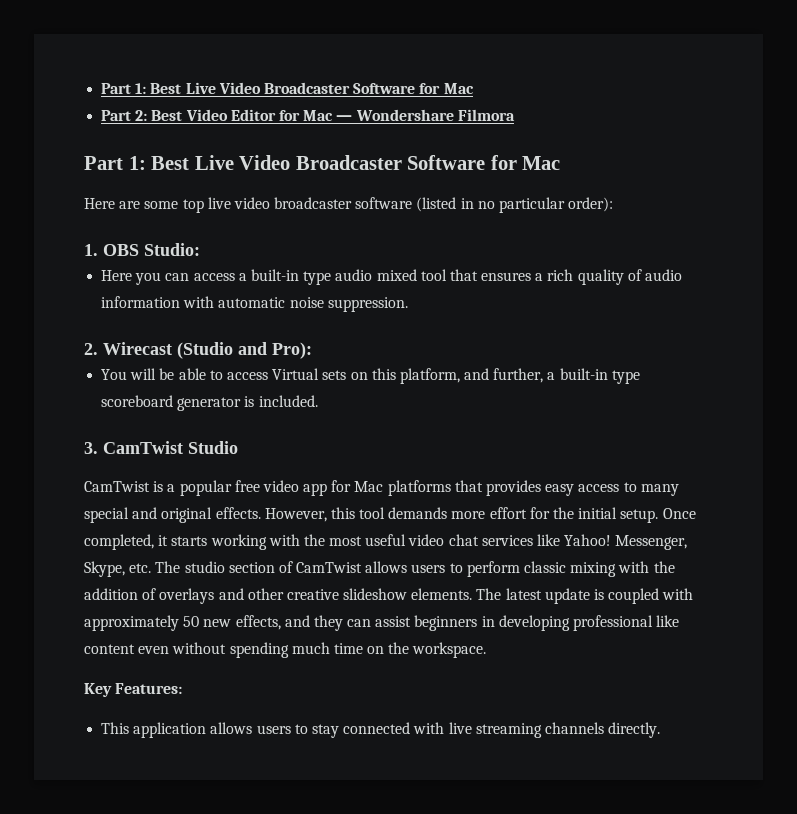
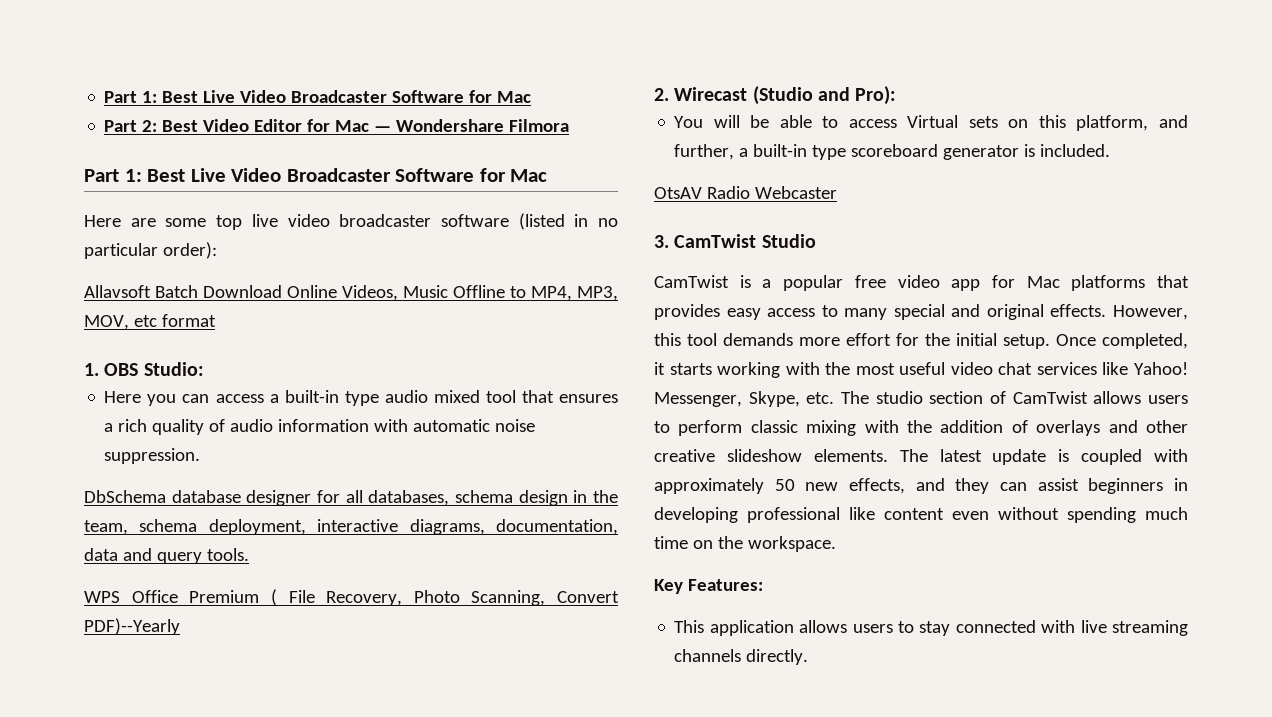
(614, 204) none -> [84,285,618,301] [84,314,216,330] // Allavsoft Batch Download Online Videos, Music Offline to MP4, MP3, MOV, etc format
(408, 304) none -> [84,490,618,506] [84,519,618,535] [84,548,249,564] [84,589,619,606] [84,618,180,635] // DbSchema database designer for all databases, schema design in the team, schema deployment, interactive diagrams, documentation, data and query tools. // WPS Office Premium ( File Recovery, Photo Scanning, Convert PDF)--Yearly
(318, 401) none -> [654,186,837,199] // OtsAV Radio Webcaster

